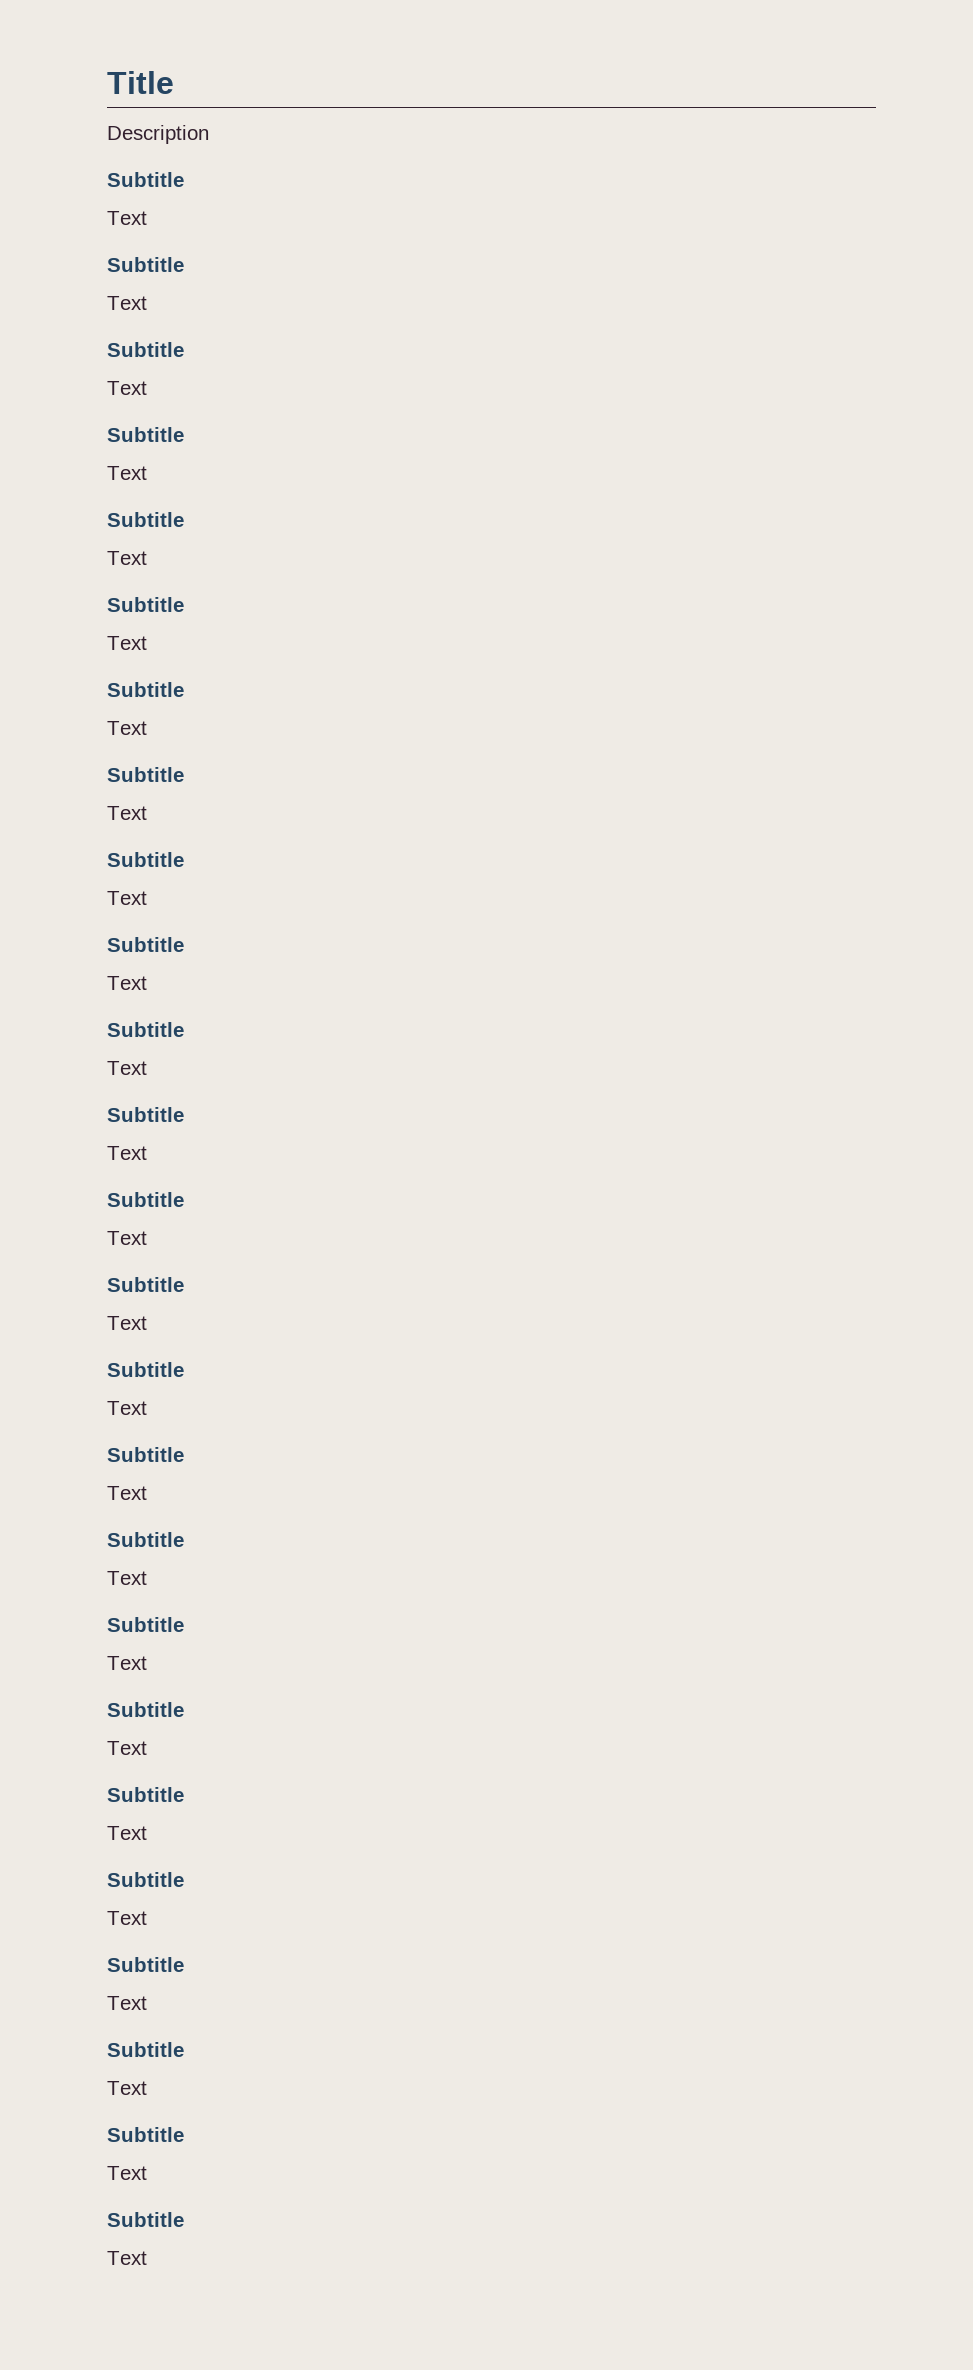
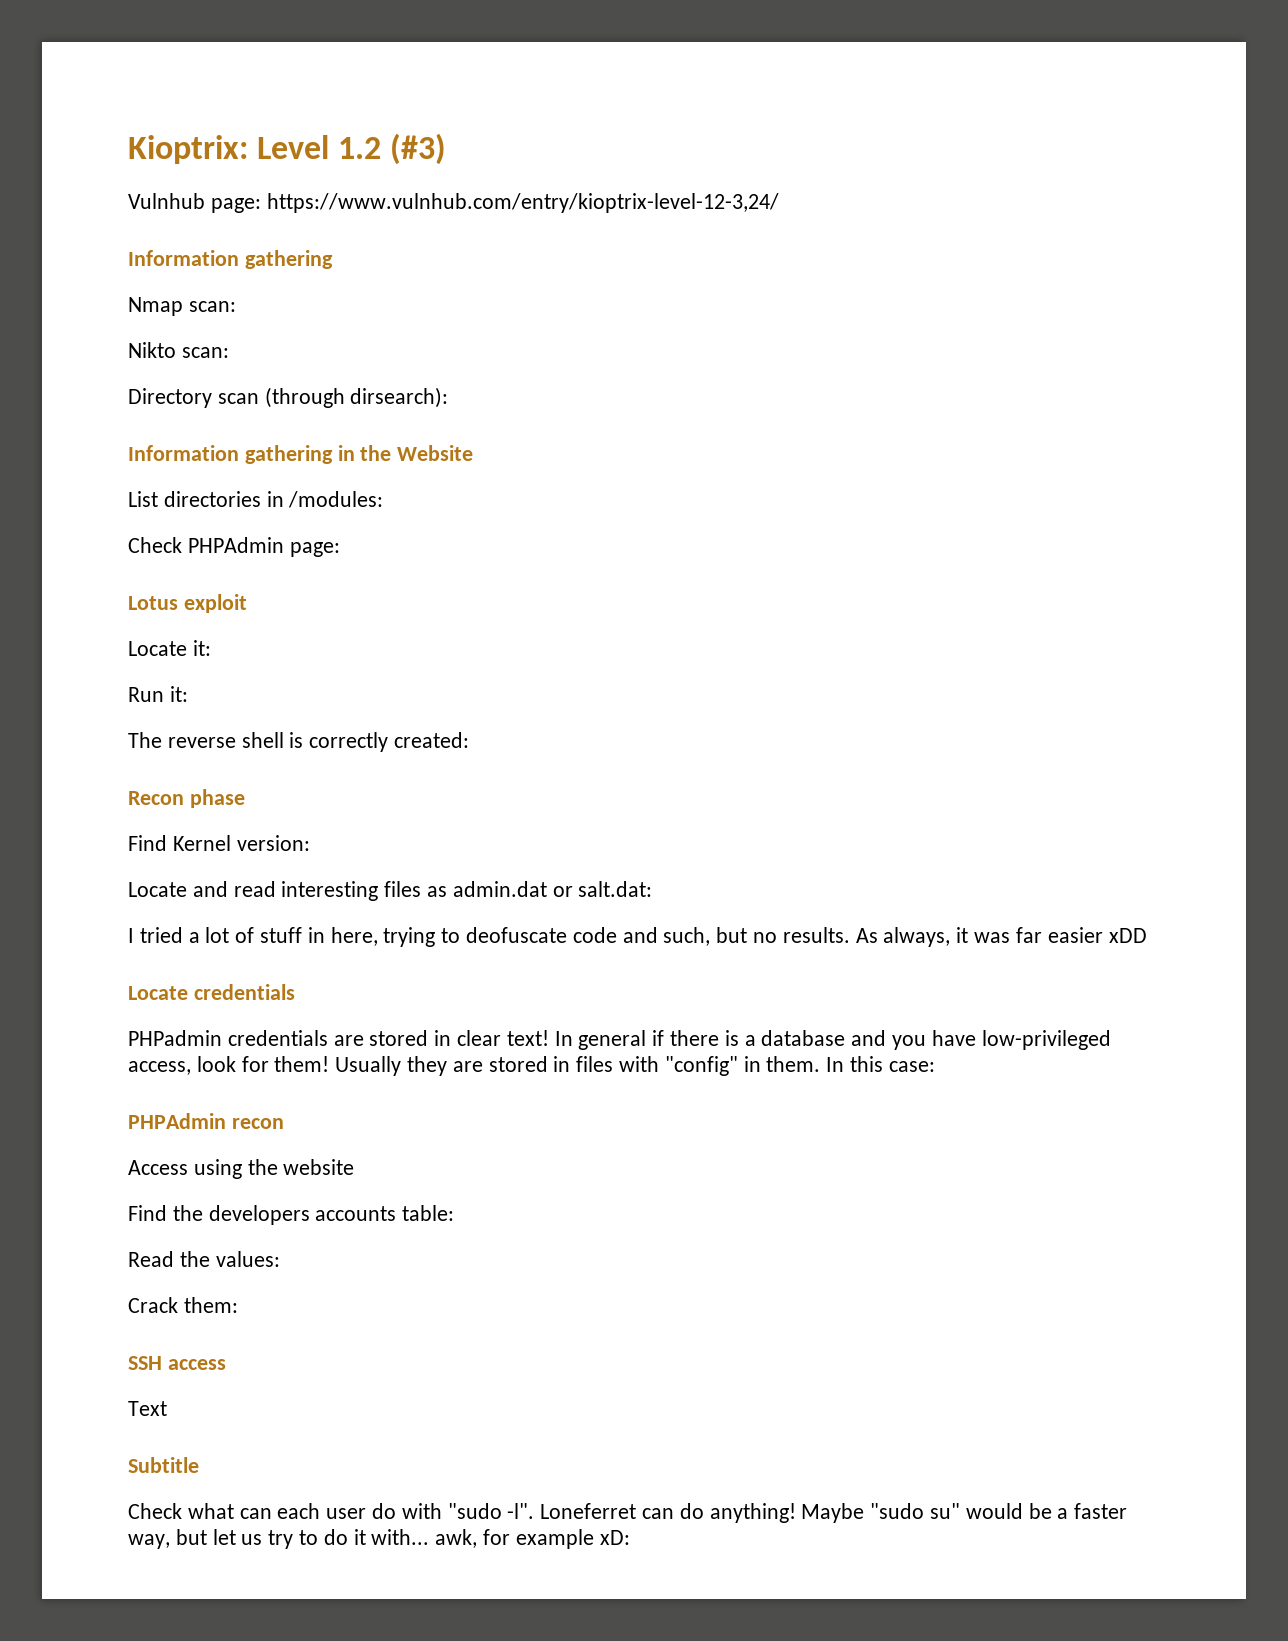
[107,71,174,94] [107,125,209,144] [107,172,184,187] [107,211,147,225] [107,257,184,272] [107,296,147,310] [107,342,184,357] [107,381,147,395] [107,427,184,442] [107,466,147,480] [107,512,184,527] [107,551,147,565] [107,597,184,612] [107,636,147,650] [107,682,184,697] [107,721,147,735] [107,767,184,782] [107,806,147,820] [107,852,184,867] [107,891,147,905] [107,937,184,952] [107,976,147,990] [107,1022,184,1037] [107,1061,147,1075] [107,1107,184,1122] [107,1146,147,1160] [107,1192,184,1207] [107,1231,147,1245] [107,1277,184,1292] [107,1316,147,1330] [107,1362,184,1377] [107,1401,147,1415] [107,1447,184,1462] [107,1486,147,1500] [107,1532,184,1547] [107,1571,147,1585] [107,1617,184,1632] [107,1656,147,1670] [107,1702,184,1717] [107,1741,147,1755] [107,1787,184,1802] [107,1826,147,1840] [107,1872,184,1887] [107,1911,147,1925] [107,1957,184,1972] [107,1996,147,2010] [107,2042,184,2057] [107,2081,147,2095] [107,2127,184,2142] [107,2166,147,2180] [107,2212,184,2227] [107,2251,147,2265] Title // Description // Subtitle // Text // Subtitle // Text // Subtitle // Text // Subtitle // Text // Subtitle // Text // Subtitle // Text // Subtitle // Text // Subtitle // Text // Subtitle // Text // Subtitle // Text // Subtitle // Text // Subtitle // Text // Subtitle // Text // Subtitle // Text // Subtitle // Text // Subtitle // Text // Subtitle // Text // Subtitle // Text // Subtitle // Text // Subtitle // Text // Subtitle // Text // Subtitle // Text // Subtitle // Text // Subtitle // Text // Subtitle // Text -> [128,133,447,165] [128,193,779,213] [128,250,333,269] [128,297,236,316] [128,342,229,358] [128,387,449,408] [128,445,474,464] [128,491,384,508] [128,537,340,557] [128,594,247,613] [128,640,211,656] [128,686,188,702] [128,732,470,752] [128,789,245,808] [128,835,310,851] [128,881,653,901] [128,927,1147,947] [128,984,295,1000] [128,1030,1111,1050] [128,1056,935,1076] [128,1113,284,1129] [128,1159,355,1179] [128,1205,455,1225] [128,1251,280,1267] [128,1297,238,1313] [128,1356,226,1370] [128,1401,167,1416] [128,1457,199,1473] [128,1503,1128,1523] [128,1529,630,1549] Kioptrix: Level 1.2 (#3) // Vulnhub page: https://www.vulnhub.com/entry/kioptrix-level-12-3,24/ // Information gathering // Nmap scan: // Nikto scan: // Directory scan (through dirsearch): // Information gathering in the Website // List directories in /modules: // Check PHPAdmin page: // Lotus exploit // Locate it: // Run it: // The reverse shell is correctly created: // Recon phase // Find Kernel version: // Locate and read interesting files as admin.dat or salt.dat: // I tried a lot of stuff in here, trying to deofuscate code and such, but no results. As always, it was far easier xDD // Locate credentials // PHPadmin credentials are stored in clear text! In general if there is a database and you have low-privileged access, look for them! Usually they are stored in files with "config" in them. In this case: // PHPAdmin recon // Access using the website // Find the developers accounts table: // Read the values: // Crack them: // SSH access // Text // Subtitle // Check what can each user do with "sudo -l". Loneferret can do anything! Maybe "sudo su" would be a faster way, but let us try to do it with... awk, for example xD:

